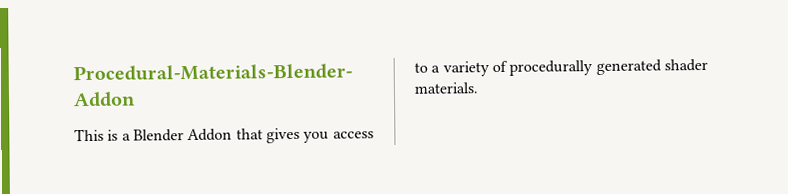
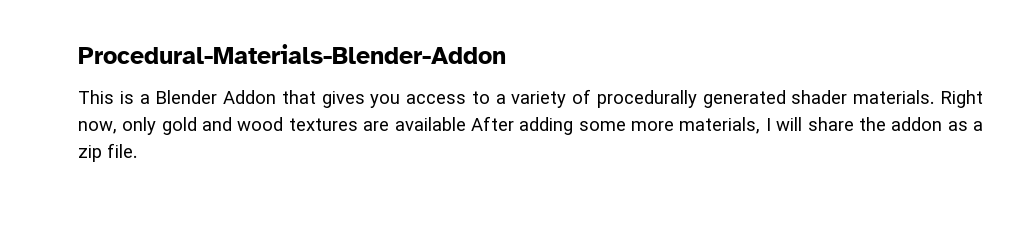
(478, 88) none -> [939,90,983,108] [78,116,983,135] [78,143,137,162] Right now, only gold and wood textures are available After adding some more materials, I will share the addon as a zip file.

